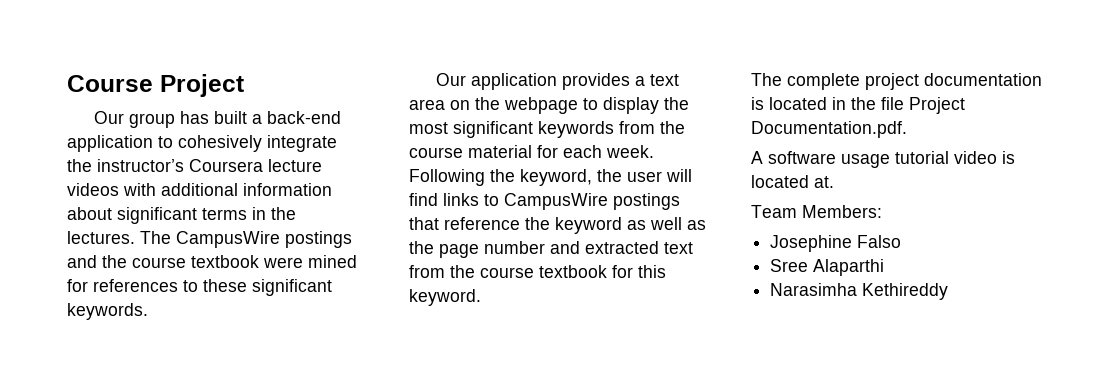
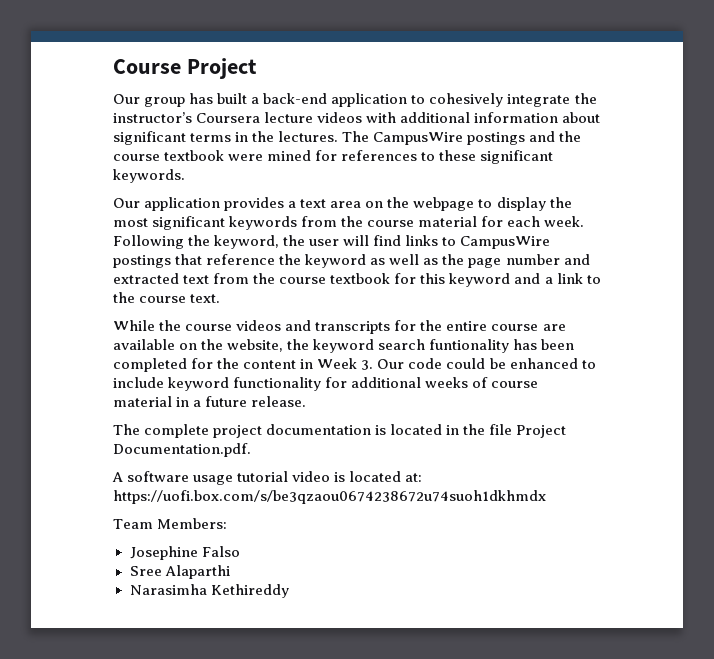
[409,289,481,306] keyword. -> [449,273,601,287] [113,292,221,303] [113,320,566,334] [113,339,575,353] [113,358,596,372] [113,377,539,391] [113,396,307,407] keyword and a link to the course text. // While the course videos and transcripts for the entire course are available on the website, the keyword search funtionality has been completed for the content in Week 3. Our code could be enhanced to include keyword functionality for additional weeks of course material in a future release.
[814,176,834,188] at. -> [405,473,423,482] [113,490,546,504] at: https://uofi.box.com/s/be3qzaou0674238672u74suoh1dkhmdx

